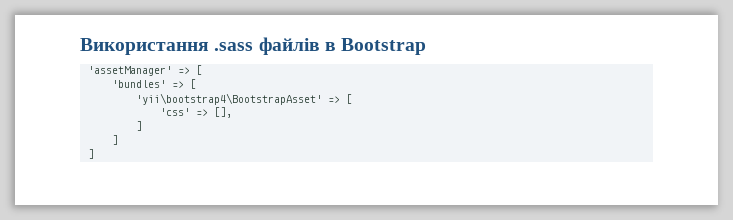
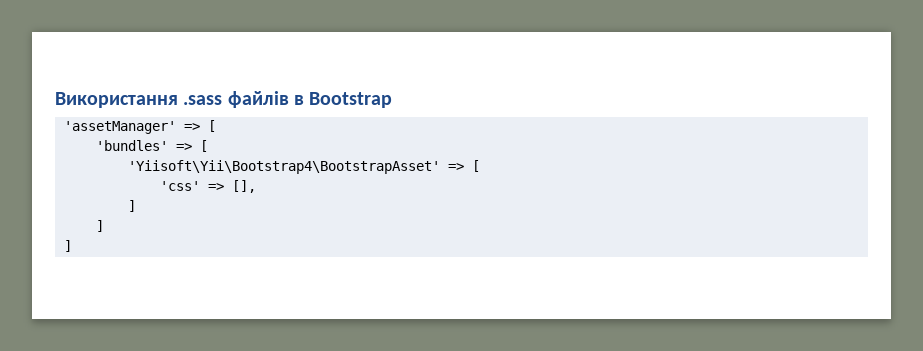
[135,93,322,105] 'yii\bootstrap4\BootstrapAsset' -> [127,160,440,174] 'Yiisoft\Yii\Bootstrap4\BootstrapAsset'

